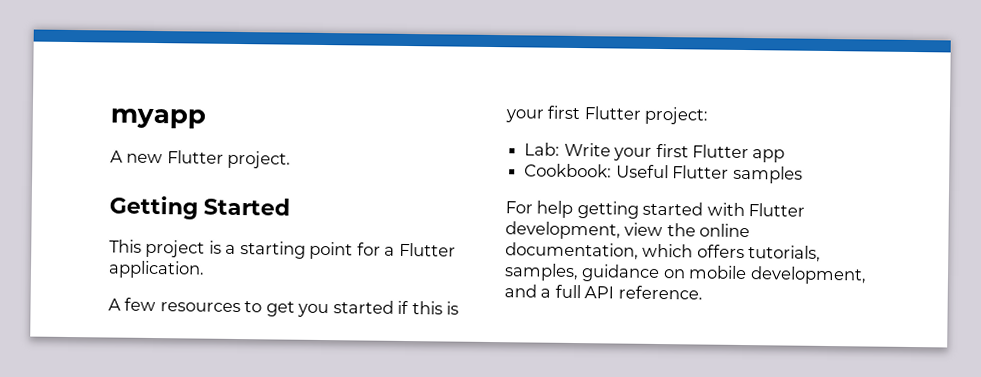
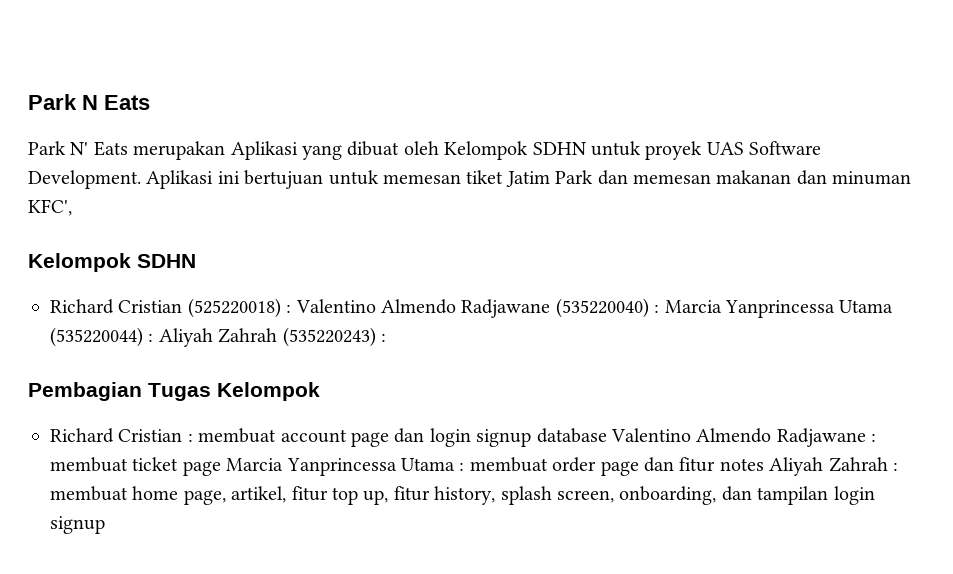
[110,108,206,129] [110,150,292,169] [109,195,290,220] [109,239,456,260] [108,260,205,279] [108,297,460,318] [505,105,709,125] [524,142,786,163] [524,163,803,184] [505,200,806,219] [505,221,751,240] [505,242,822,262] [504,263,867,285] [504,284,703,300] myapp // A new Flutter project. // Getting Started // This project is a starting point for a Flutter application. // A few resources to get you started if this is your first Flutter project: // Lab: Write your first Flutter app // Cookbook: Useful Flutter samples // For help getting started with Flutter development, view the online documentation, which offers tutorials, samples, guidance on mobile development, and a full API reference. -> [28,94,150,110] [28,141,822,160] [28,170,912,189] [28,199,72,216] [28,253,196,272] [50,298,894,318] [50,327,386,347] [28,382,320,401] [50,428,877,447] [50,457,898,476] [50,486,875,505] [50,516,105,534] Park N Eats // Park N' Eats merupakan Aplikasi yang dibuat oleh Kelompok SDHN untuk proyek UAS Software Development. Aplikasi ini bertujuan untuk memesan tiket Jatim Park dan memesan makanan dan minuman KFC', // Kelompok SDHN // Richard Cristian (525220018) : Valentino Almendo Radjawane (535220040) : Marcia Yanprincessa Utama (535220044) : Aliyah Zahrah (535220243) : // Pembagian Tugas Kelompok // Richard Cristian : membuat account page dan login signup database Valentino Almendo Radjawane : membuat ticket page Marcia Yanprincessa Utama : membuat order page dan fitur notes Aliyah Zahrah : membuat home page, artikel, fitur top up, fitur history, splash screen, onboarding, dan tampilan login signup

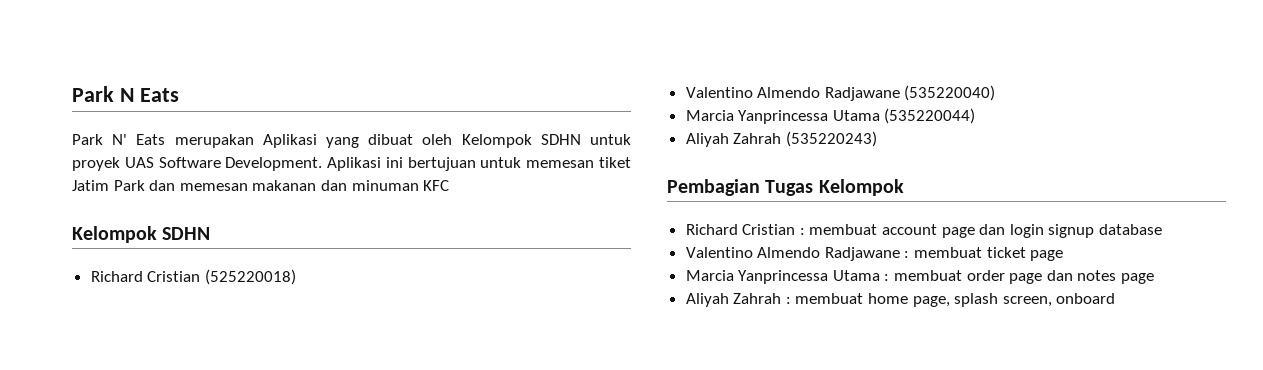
[28,199,72,216] KFC', -> [423,180,450,191] KFC
[286,304,292,313] : -> (296, 277) //
[654,304,660,313] : -> (996, 93) //
[148,333,154,342] : -> (976, 116) //
[381,333,386,342] : -> (877, 139) none
(607, 435) none -> (1163, 229) //
(221, 468) none -> (1064, 255) //
[679,457,764,472] fitur notes -> [1077,270,1155,284] notes page //
[231,486,875,505] [50,516,105,534] artikel, fitur top up, fitur history, splash screen, onboarding, dan tampilan login signup -> [954,293,1116,307] splash screen, onboard

